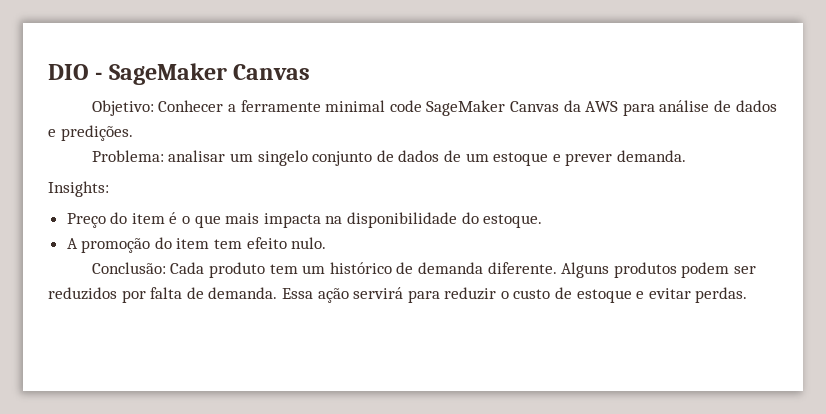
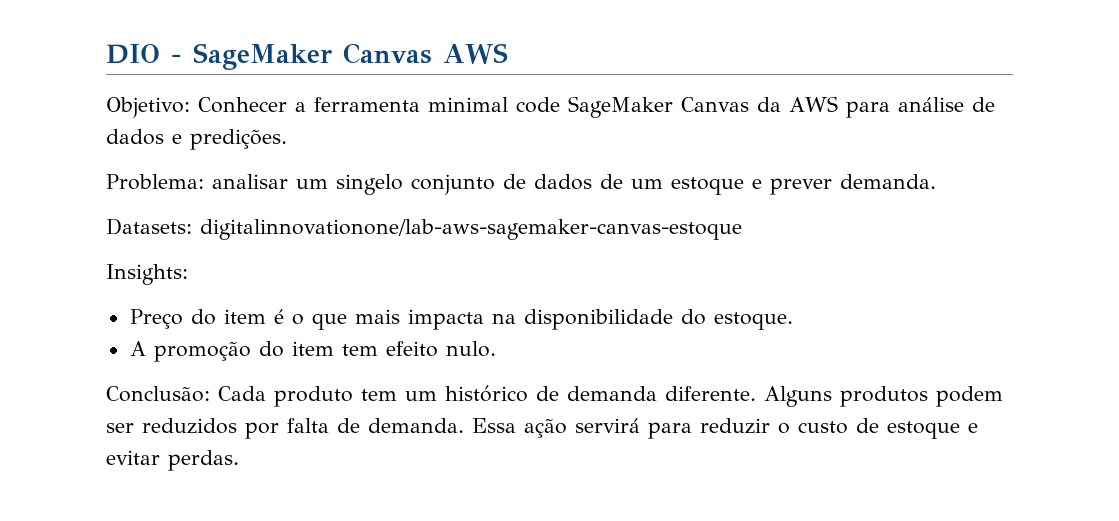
(311, 72) none -> [442,43,508,64] AWS
[240,100,321,112] ferramente -> [314,97,420,112] ferramenta
(686, 156) none -> [106,218,742,240] // Datasets: digitalinnovationone/lab-aws-sagemaker-canvas-estoque

